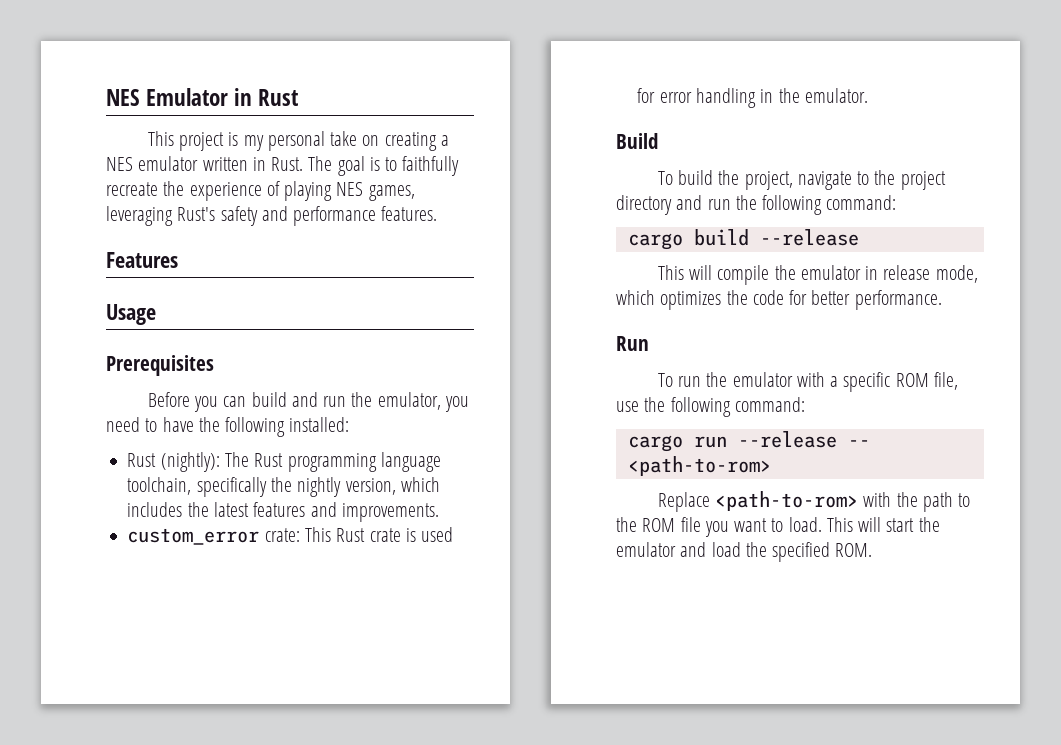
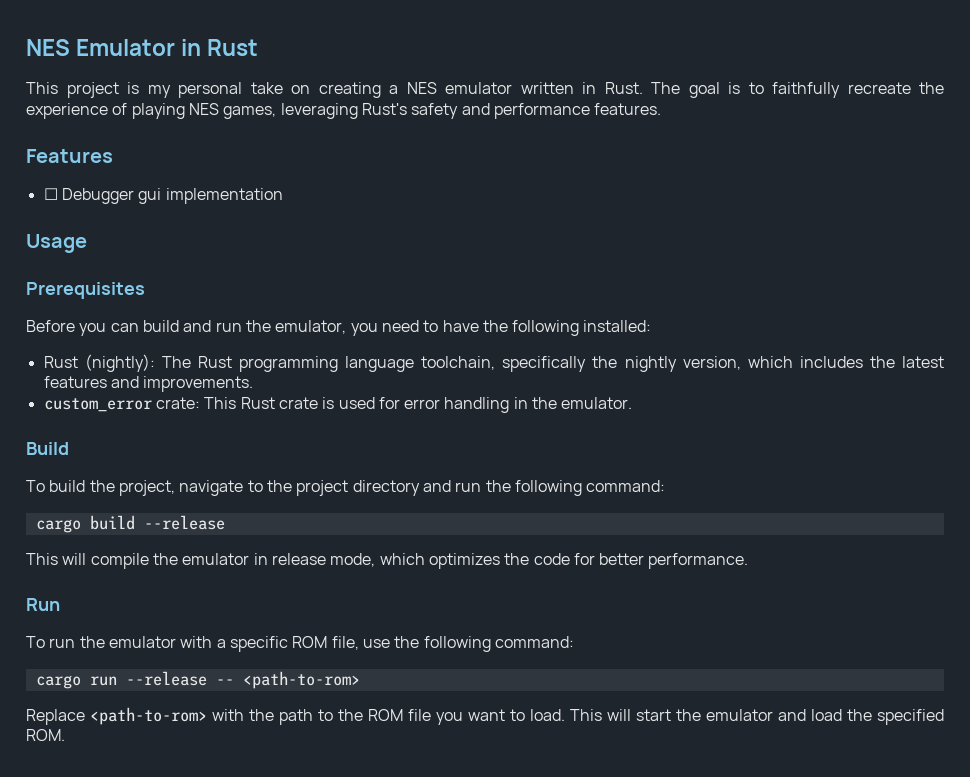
(178, 260) none -> [43,188,283,204] // ☐ Debugger gui implementation

